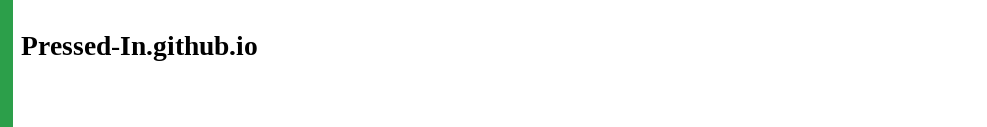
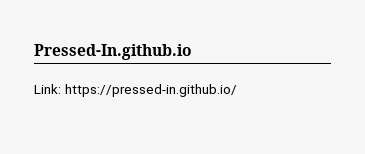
(258, 48) none -> [34,84,237,97] // Link: https://pressed-in.github.io/

